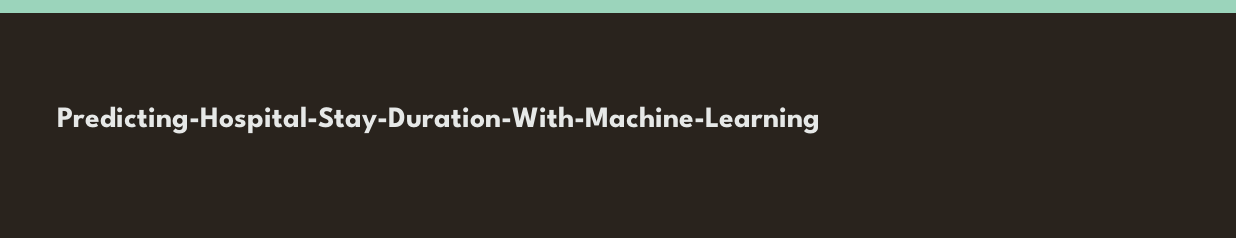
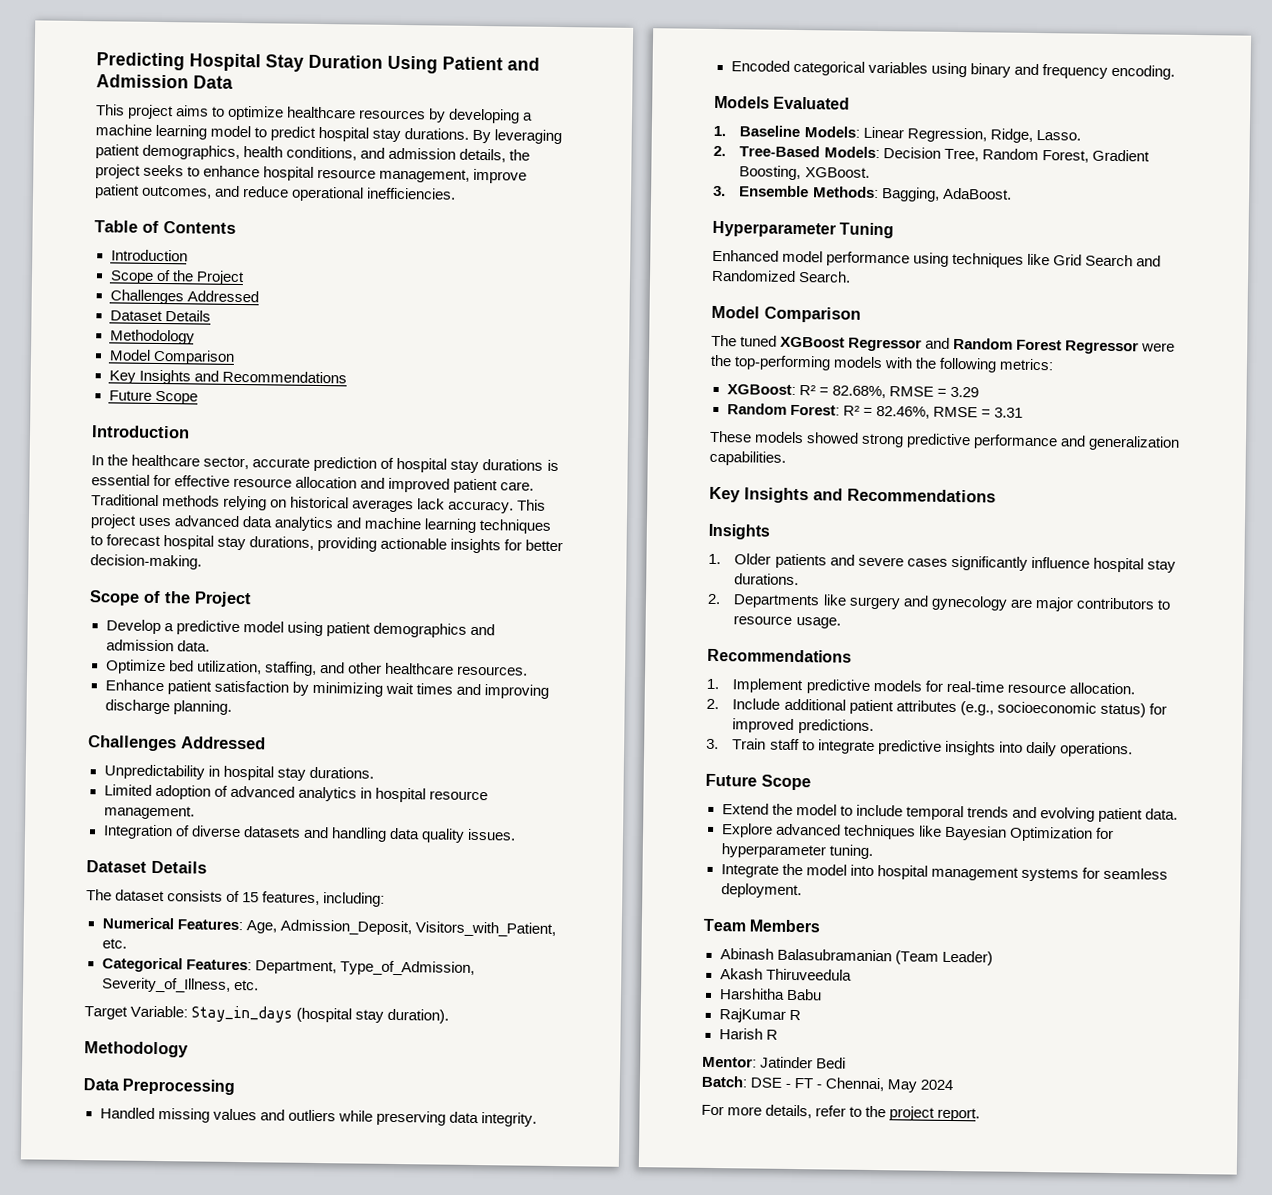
[57,106,820,134] Predicting-Hospital-Stay-Duration-With-Machine-Learning -> [96,52,540,74] [96,74,233,89] [96,104,534,124] [95,124,563,145] [95,144,531,163] [95,164,528,184] [94,184,457,202] [94,220,236,234] [110,249,188,262] [109,269,245,286] [109,289,259,305] [109,310,211,322] [109,329,195,345] [108,349,235,365] [108,369,347,385] [108,390,198,405] [91,425,190,439] [91,454,559,474] [91,474,535,494] [91,494,547,514] [90,514,552,534] [90,534,564,554] [90,554,202,570] [89,590,252,608] [105,619,495,638] [105,639,210,652] [105,659,528,676] [104,679,549,699] [104,699,232,715] [88,735,266,752] [103,764,374,781] [103,784,488,803] [103,805,195,820] [102,824,516,843] [86,860,207,874] [86,889,386,907] [101,917,556,938] [101,938,127,949] [101,957,475,976] [101,977,259,993] [84,1005,450,1024] [84,1041,189,1058] [83,1078,236,1096] [99,1107,537,1127] [730,60,1175,80] [714,95,851,110] [713,125,1081,143] [713,145,1150,163] [739,165,870,181] [713,185,1012,202] [712,220,895,239] [712,249,1162,268] [711,269,852,283] [711,305,861,323] [711,334,1176,355] [710,354,1055,373] [726,384,979,399] [726,403,1023,419] [709,430,1181,451] [709,450,786,466] [709,486,996,504] [708,523,770,540] [708,553,1176,573] [734,573,800,586] [707,593,1171,612] [733,615,841,629] [707,648,852,663] [706,678,1135,695] [706,698,1167,718] [732,718,874,734] [706,738,1133,758] [705,773,811,791] [721,803,1178,823] [720,823,1114,842] [720,843,873,859] [720,863,1168,882] [720,883,802,899] [703,918,821,933] [719,948,993,966] [719,968,852,981] [718,988,822,1001] [718,1008,801,1023] [718,1028,778,1040] [702,1056,847,1069] [701,1075,954,1093] [701,1104,981,1122] Predicting Hospital Stay Duration Using Patient and Admission Data // This project aims to optimize healthcare resources by developing a machine learning model to predict hospital stay durations. By leveraging patient demographics, health conditions, and admission details, the project seeks to enhance hospital resource management, improve patient outcomes, and reduce operational inefficiencies. // Table of Contents // Introduction // Scope of the Project // Challenges Addressed // Dataset Details // Methodology // Model Comparison // Key Insights and Recommendations // Future Scope // Introduction // In the healthcare sector, accurate prediction of hospital stay durations is essential for effective resource allocation and improved patient care. Traditional methods relying on historical averages lack accuracy. This project uses advanced data analytics and machine learning techniques to forecast hospital stay durations, providing actionable insights for better decision-making. // Scope of the Project // Develop a predictive model using patient demographics and admission data. // Optimize bed utilization, staffing, and other healthcare resources. // Enhance patient satisfaction by minimizing wait times and improving discharge planning. // Challenges Addressed // Unpredictability in hospital stay durations. // Limited adoption of advanced analytics in hospital resource management. // Integration of diverse datasets and handling data quality issues. // Dataset Details // The dataset consists of 15 features, including: // Numerical Features: Age, Admission_Deposit, Visitors_with_Patient, etc. // Categorical Features: Department, Type_of_Admission, Severity_of_Illness, etc. // Target Variable: Stay_in_days (hospital stay duration). // Methodology // Data Preprocessing // Handled missing values and outliers while preserving data integrity. // Encoded categorical variables using binary and frequency encoding. // Models Evaluated // 1. Baseline Models: Linear Regression, Ridge, Lasso. // 2. Tree-Based Models: Decision Tree, Random Forest, Gradient Boosting, XGBoost. // 3. Ensemble Methods: Bagging, AdaBoost. // Hyperparameter Tuning // Enhanced model performance using techniques like Grid Search and Randomized Search. // Model Comparison // The tuned XGBoost Regressor and Random Forest Regressor were the top-performing models with the following metrics: // XGBoost: R² = 82.68%, RMSE = 3.29 // Random Forest: R² = 82.46%, RMSE = 3.31 // These models showed strong predictive performance and generalization capabilities. // Key Insights and Recommendations // Insights // 1. Older patients and severe cases significantly influence hospital stay durations. // 2. Departments like surgery and gynecology are major contributors to resource usage. // Recommendations // 1. Implement predictive models for real-time resource allocation. // 2. Include additional patient attributes (e.g., socioeconomic status) for improved predictions. // 3. Train staff to integrate predictive insights into daily operations. // Future Scope // Extend the model to include temporal trends and evolving patient data. // Explore advanced techniques like Bayesian Optimization for hyperparameter tuning. // Integrate the model into hospital management systems for seamless deployment. // Team Members // Abinash Balasubramanian (Team Leader) // Akash Thiruveedula // Harshitha Babu // RajKumar R // Harish R // Mentor: Jatinder Bedi // Batch: DSE - FT - Chennai, May 2024 // For more details, refer to the project report.

